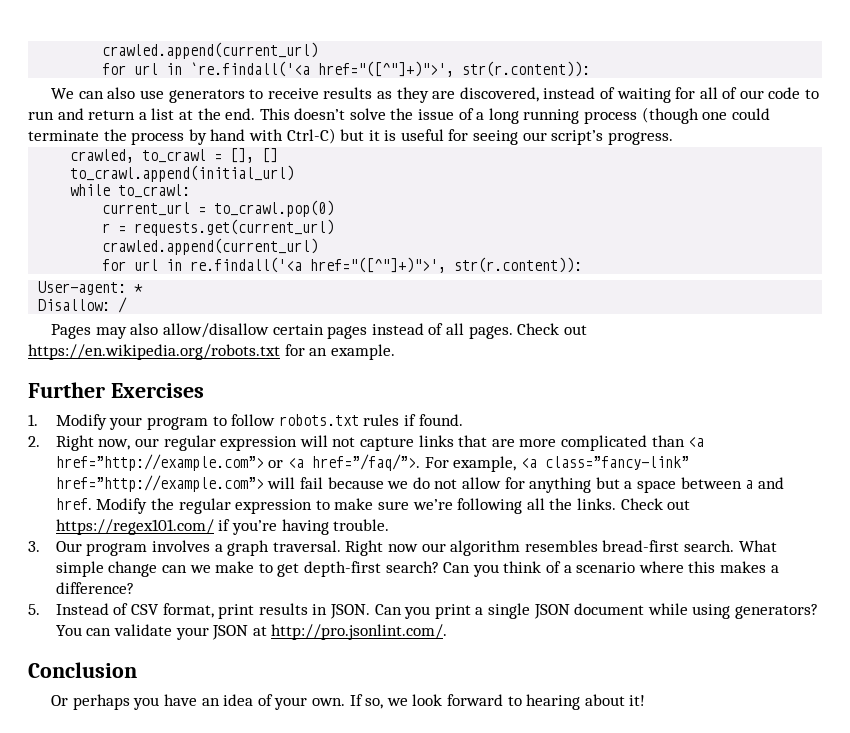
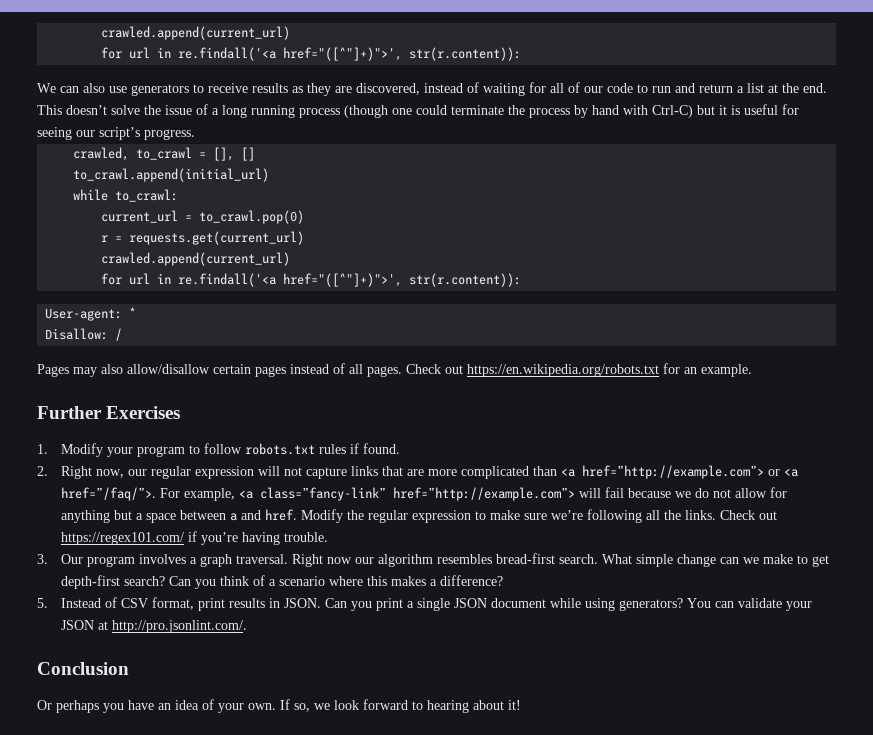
[102,42,319,59] [102,61,311,77] crawled.append(current_url) // for url in `re.findall('<a -> [101,26,291,40] [101,47,277,61] crawled.append(current_url) // for url in re.findall('<a

